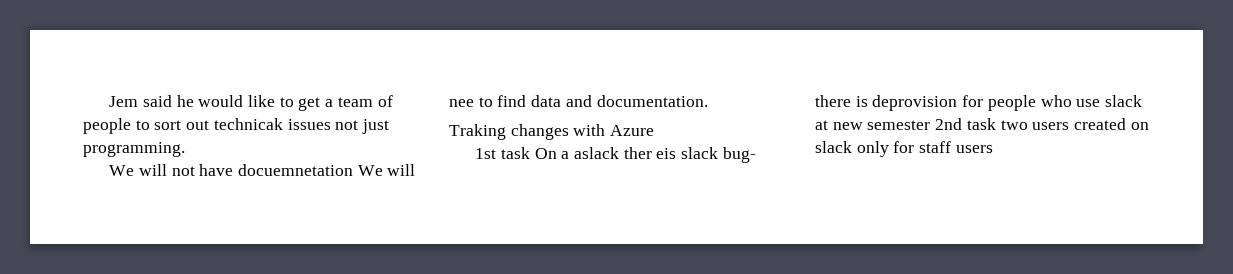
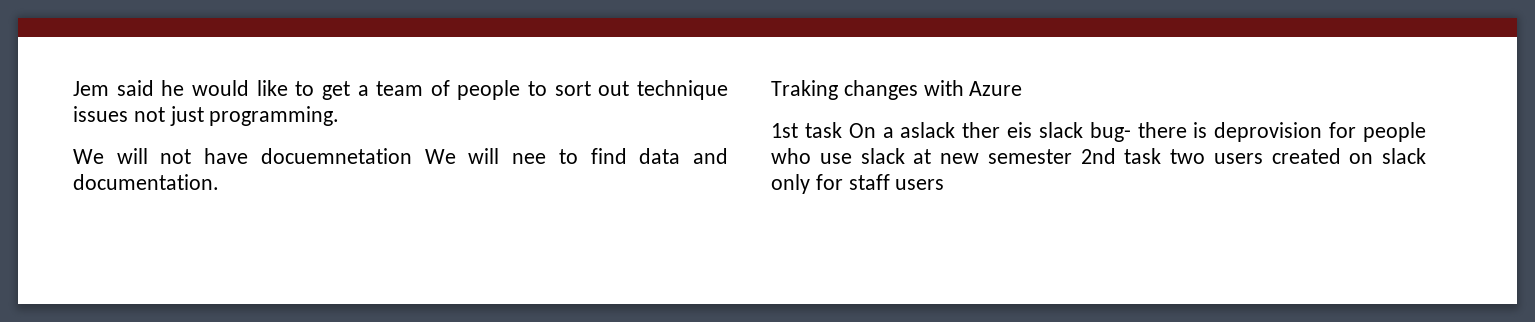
[213,118,283,130] technicak -> [637,80,728,100] technique

